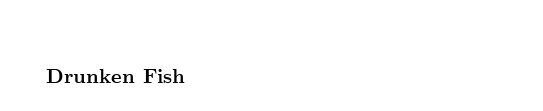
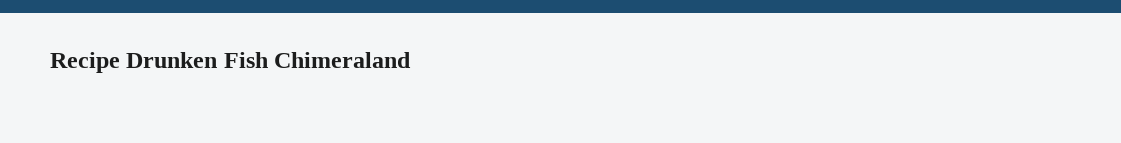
(46, 76) none -> [50,52,120,73] Recipe
(185, 76) none -> [274,52,412,68] Chimeraland

